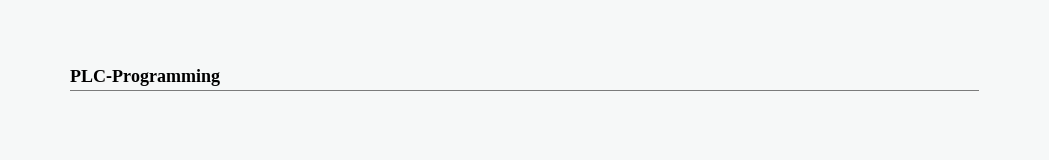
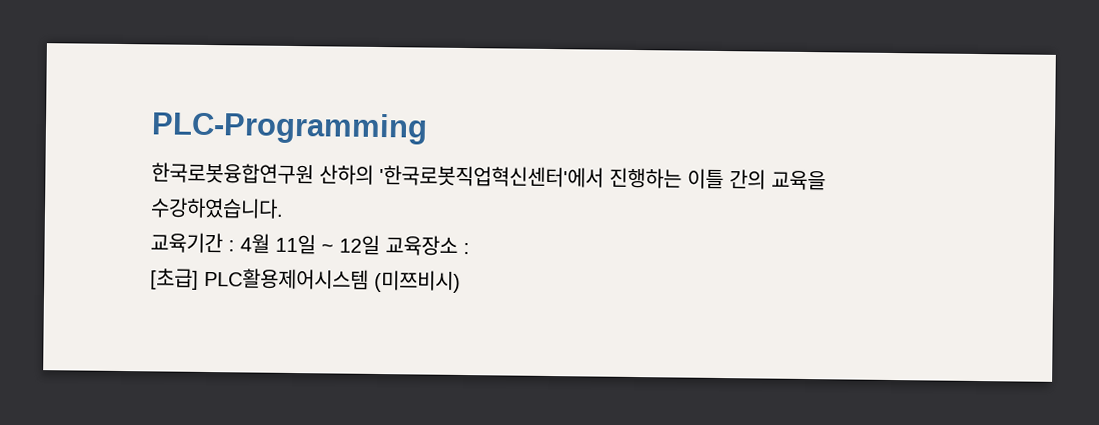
(220, 77) none -> [151,162,826,191] [150,197,284,219] [150,232,470,256] [150,267,461,293] // 한국로봇융합연구원 산하의 '한국로봇직업혁신센터'에서 진행하는 이틀 간의 교육을 수강하였습니다. // 교육기간 : 4월 11일 ~ 12일 교육장소 : // [초급] PLC활용제어시스템 (미쯔비시)

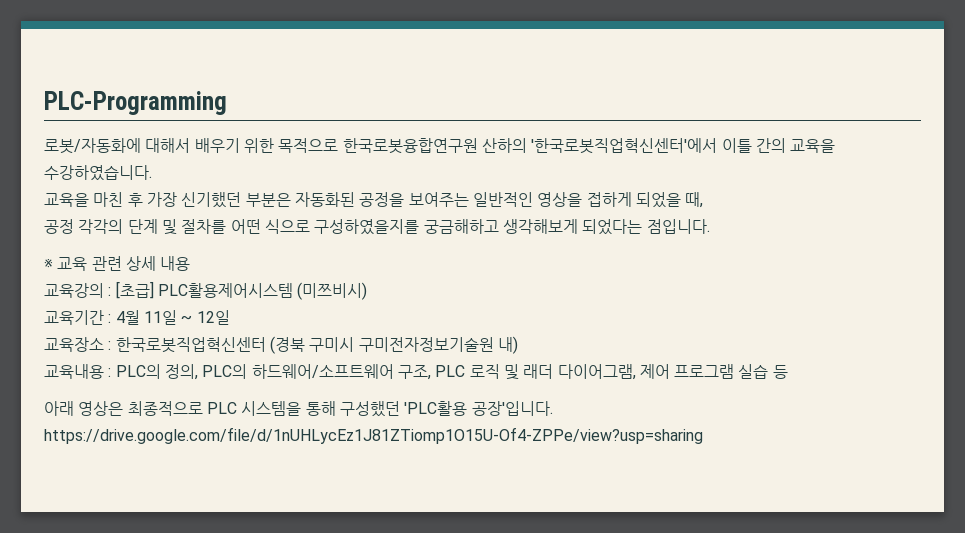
(428, 128) none -> [44,138,339,154] 로봇/자동화에 대해서 배우기 위한 목적으로
[609,167,682,189] 진행하는 -> (718, 146) none
(284, 208) none -> [44,192,704,208] [44,219,710,235] [44,256,191,271] [44,281,368,300] // 교육을 마친 후 가장 신기했던 부분은 자동화된 공정을 보여주는 일반적인 영상을 접하게 되었을 때, // 공정 각각의 단계 및 절차를 어떤 식으로 구성하였을지를 궁금해하고 생각해보게 되었다는 점입니다. // ※ 교육 관련 상세 내용 // 교육강의 : [초급] PLC활용제어시스템 (미쯔비시)
(380, 245) none -> (230, 317) //
[150,267,461,293] // [초급] PLC활용제어시스템 (미쯔비시) -> [115,336,518,354] [44,364,788,380] [44,401,553,417] [44,427,703,444] 한국로봇직업혁신센터 (경북 구미시 구미전자정보기술원 내) // 교육내용 : PLC의 정의, PLC의 하드웨어/소프트웨어 구조, PLC 로직 및 래더 다이어그램, 제어 프로그램 실습 등 // 아래 영상은 최종적으로 PLC 시스템을 통해 구성했던 'PLC활용 공장'입니다. https://drive.google.com/file/d/1nUHLycEz1J81ZTiomp1O15U-Of4-ZPPe/view?usp=sharing

